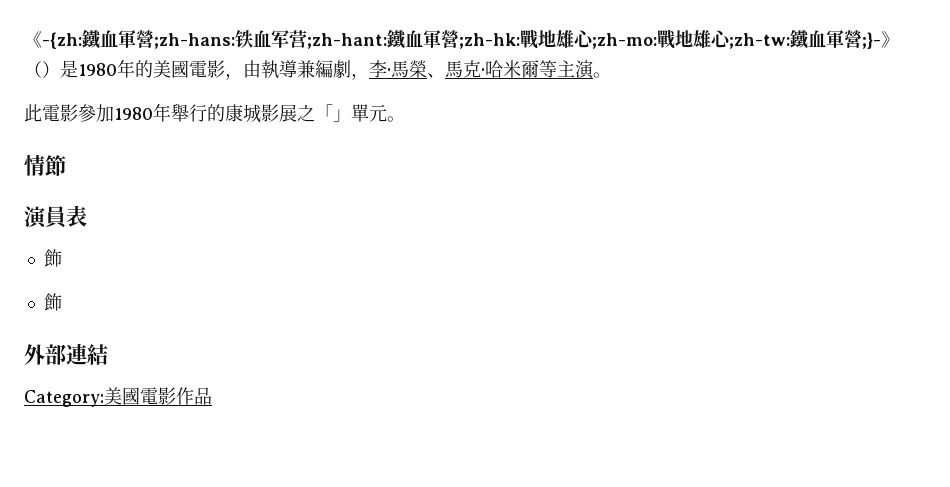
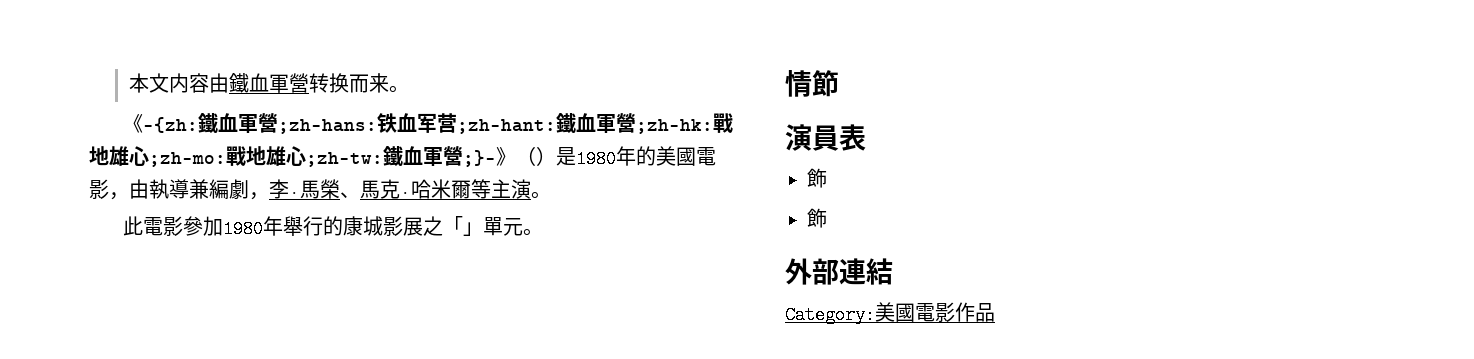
(24, 39) none -> [128,73,409,93] 本文内容由鐵血軍營转换而来。 //

